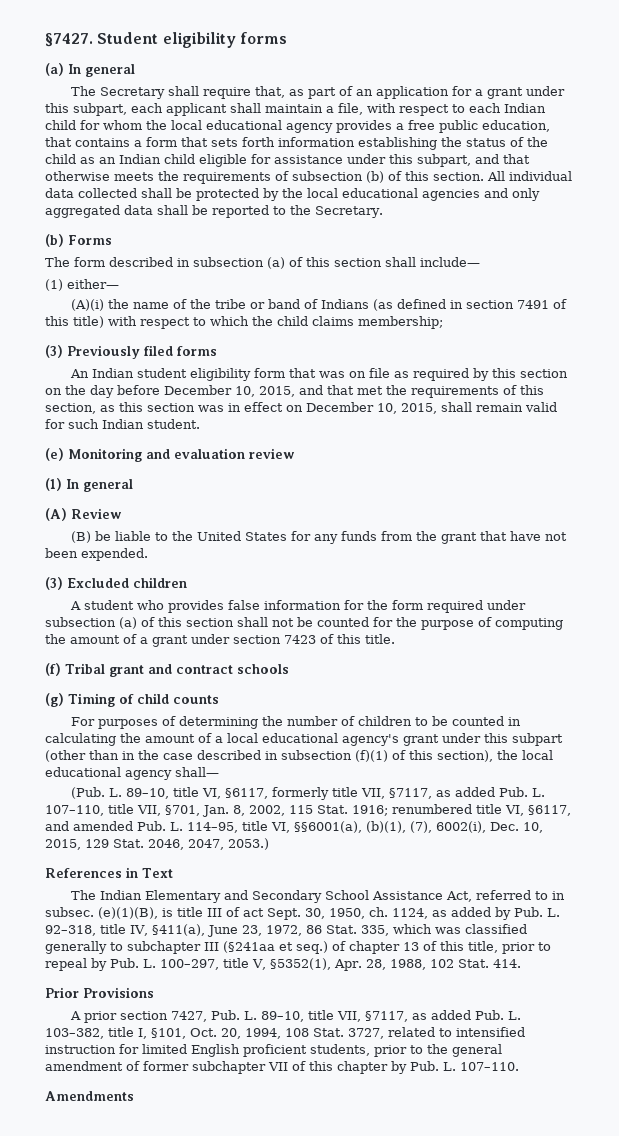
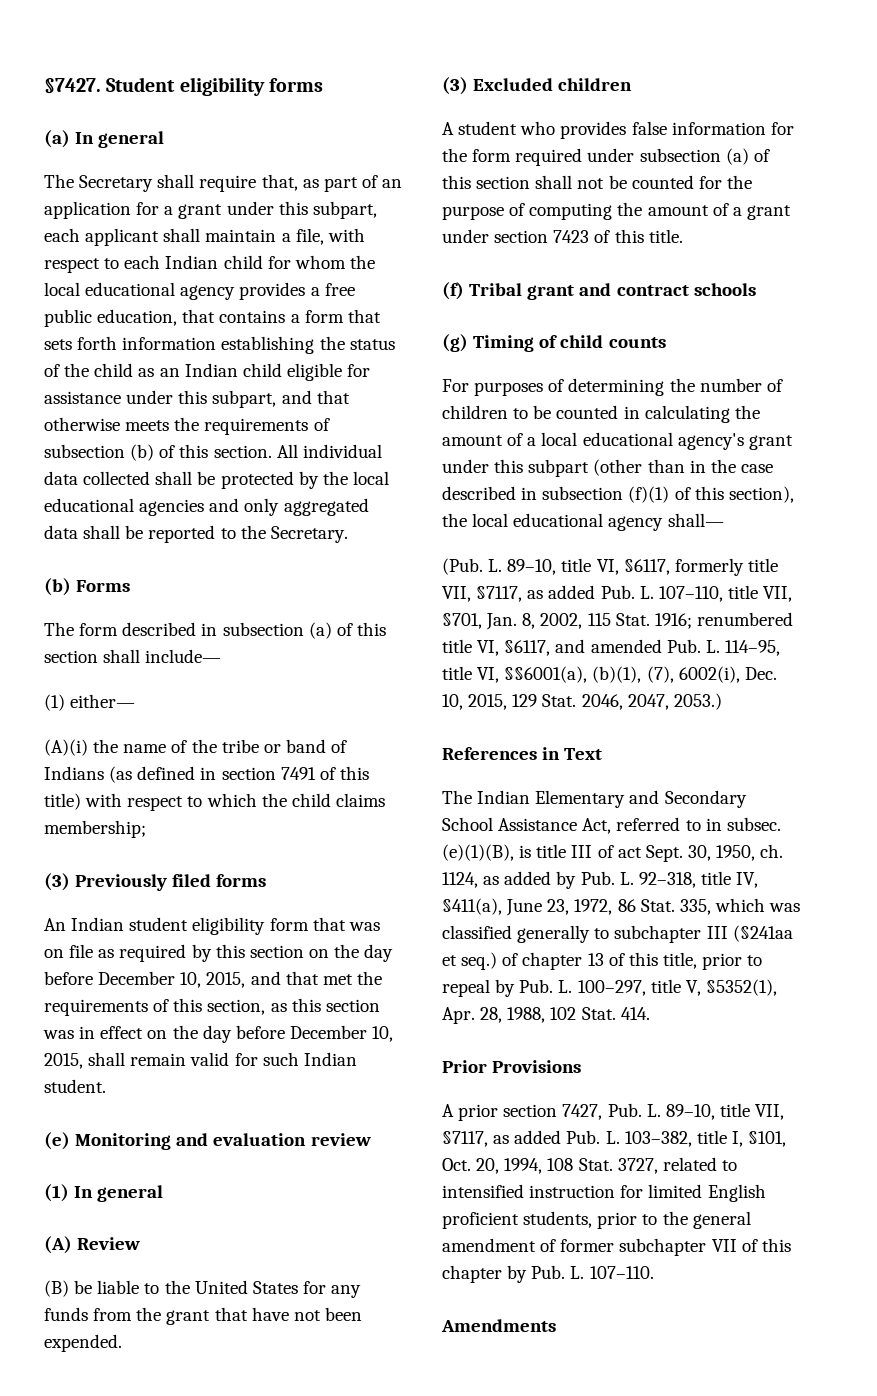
(303, 408) none -> [172,1025,285,1043] the day before

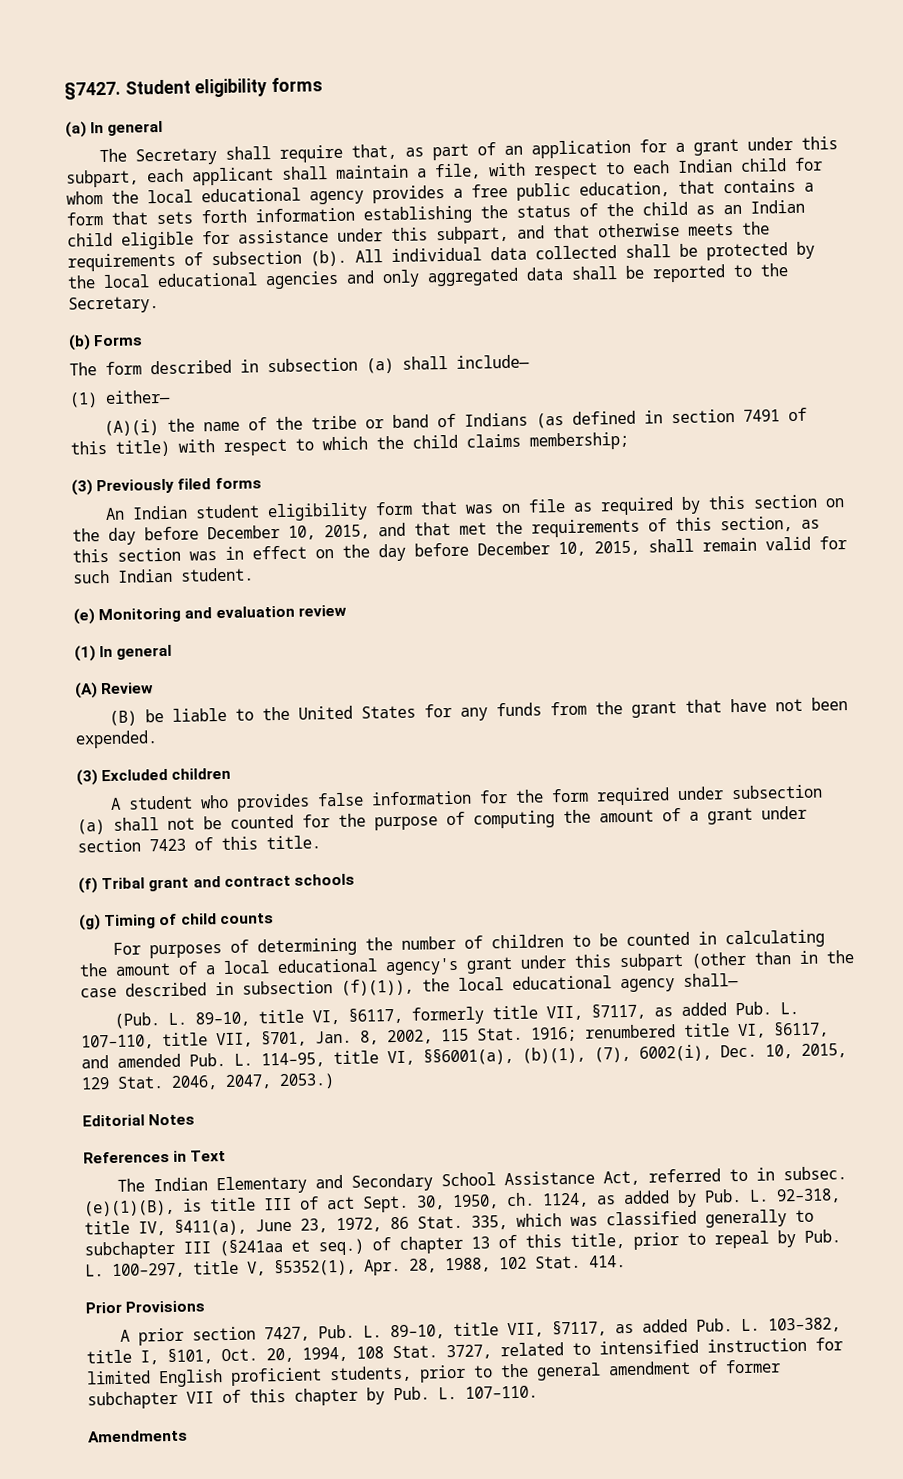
[130,444,272,461] (b) of this section. -> [310,249,347,267] (b).
[336,622,386,636] [44,650,98,663] of this section -> (394, 365) none
[753,149,770,162] [442,175,531,189] of this section -> (105, 827) none
[628,486,794,503] (f)(1) of this section), -> [341,978,414,996] (f)(1)),
(722, 701) none -> [82,1113,196,1127] // Editorial Notes

